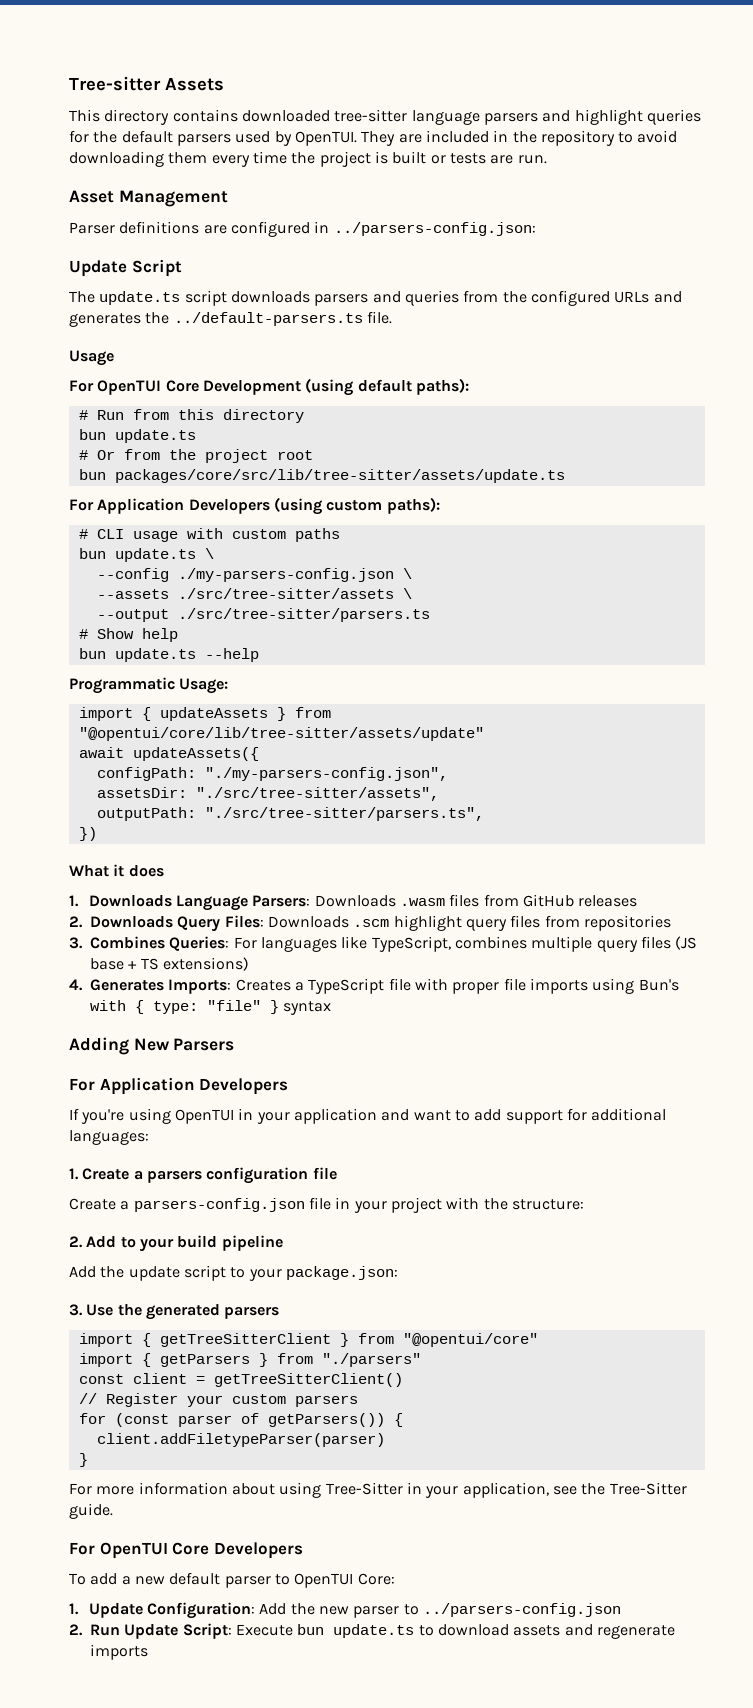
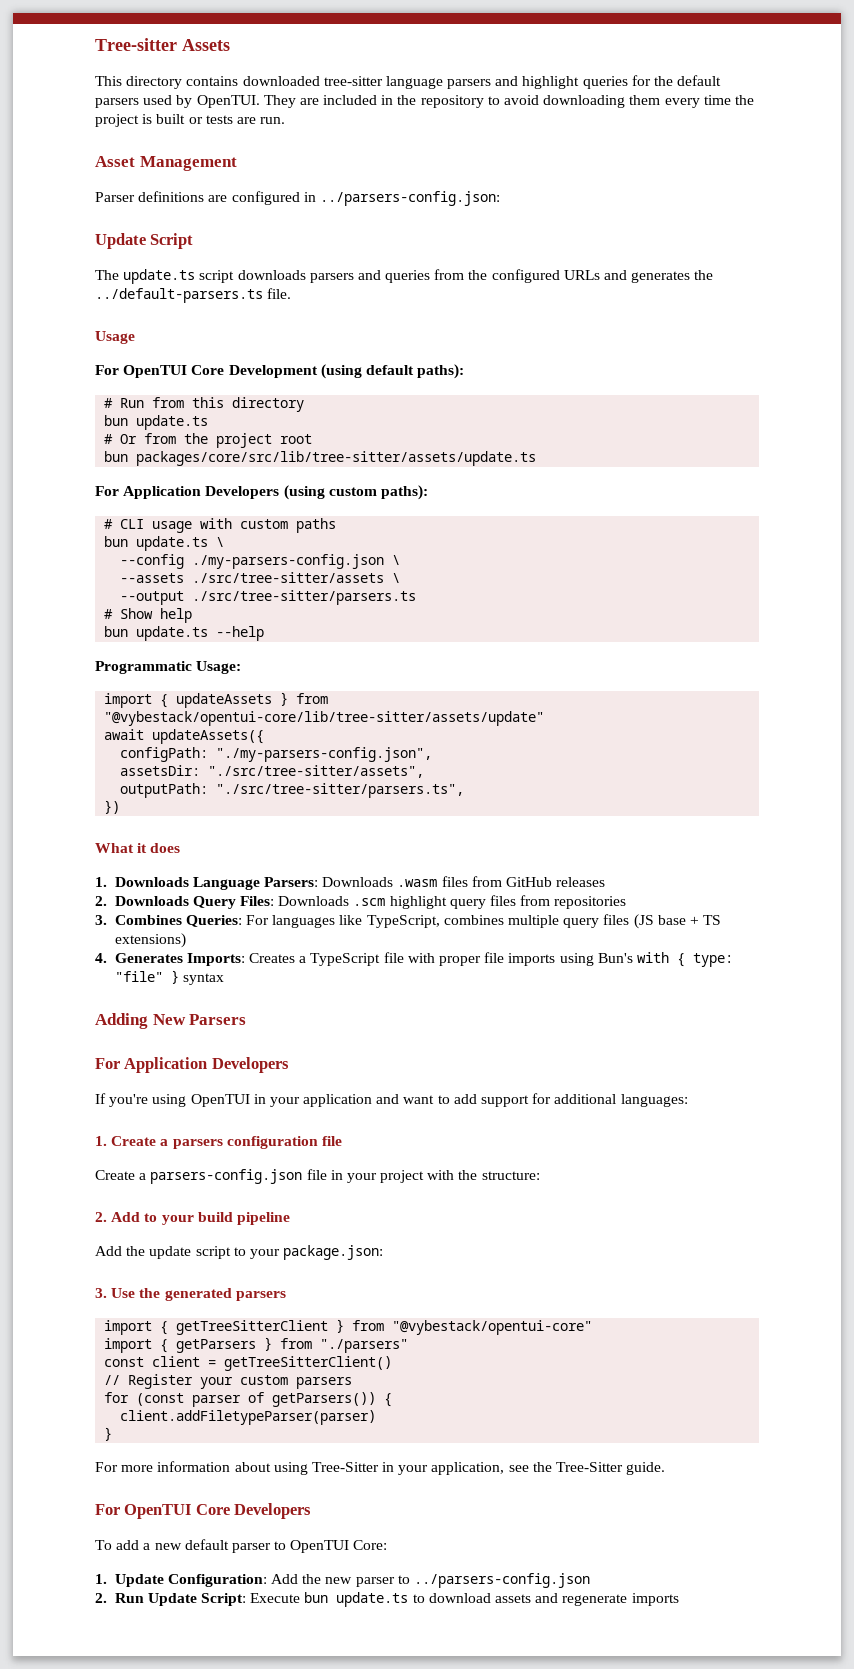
[78,727,484,741] "@opentui/core/lib/tree-sitter/assets/update" -> [104,711,545,726] "@vybestack/opentui-core/lib/tree-sitter/assets/update"
[402,1333,538,1347] "@opentui/core" -> [392,1320,593,1335] "@vybestack/opentui-core"

